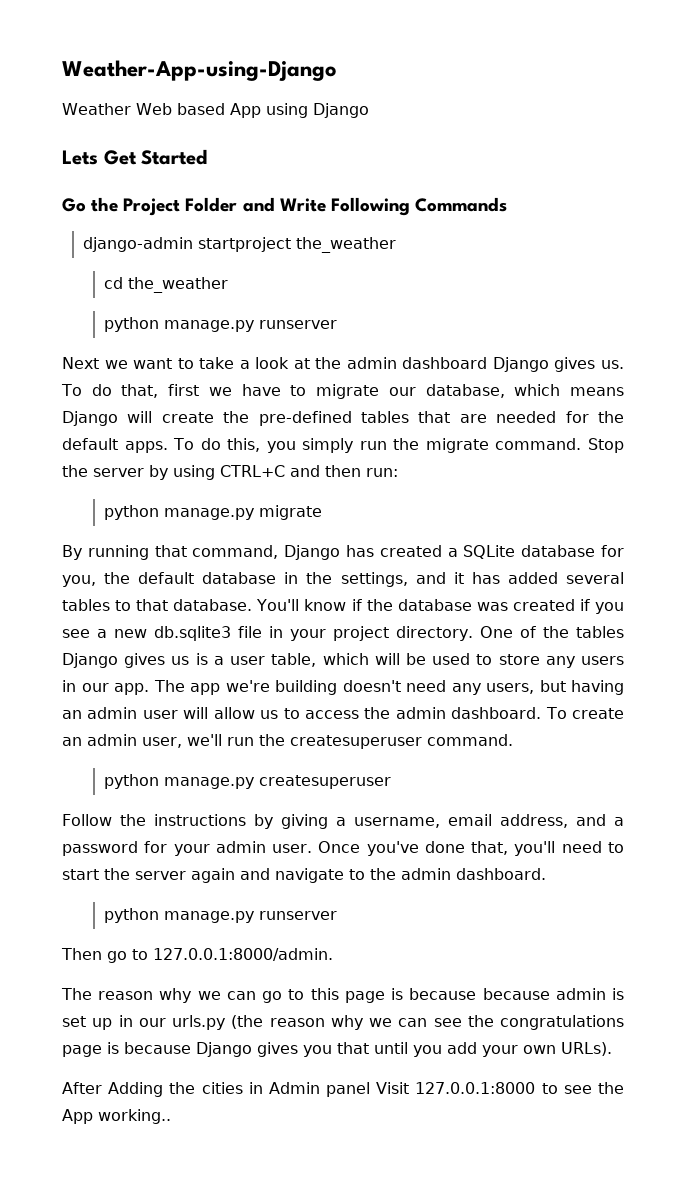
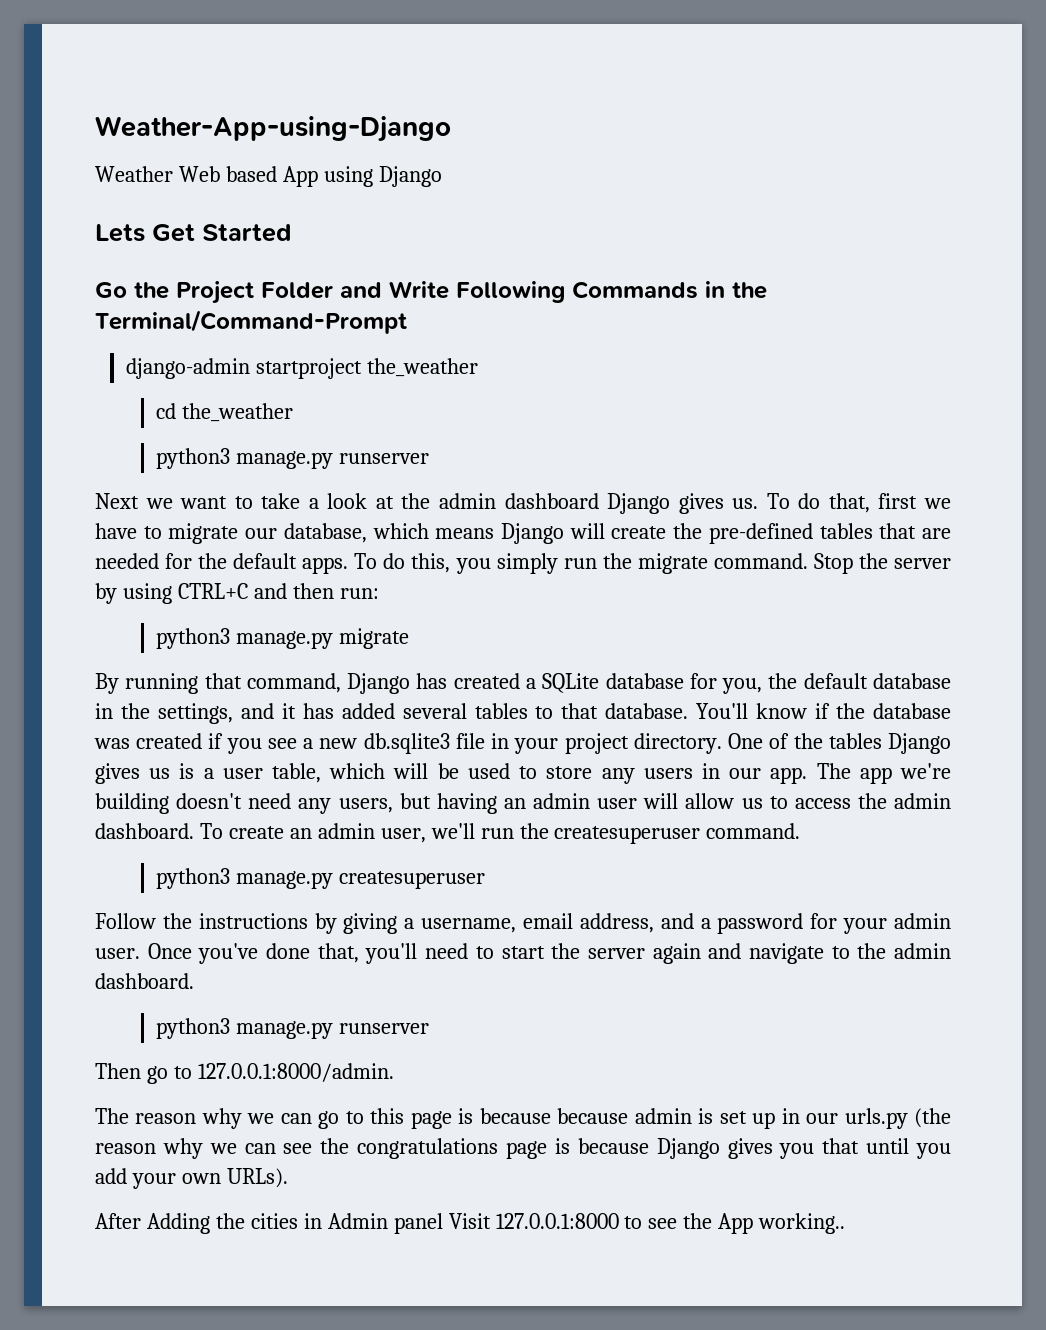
(507, 204) none -> [705,281,767,299] [95,310,407,334] in the Terminal/Command-Prompt
[104,317,160,332] python -> [156,448,231,469] python3
[104,505,160,520] python -> [156,628,231,649] python3
[104,774,160,789] python -> [156,868,231,889] python3
[104,908,160,923] python -> [156,1018,231,1039] python3

